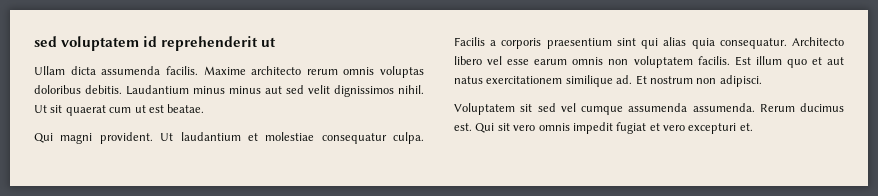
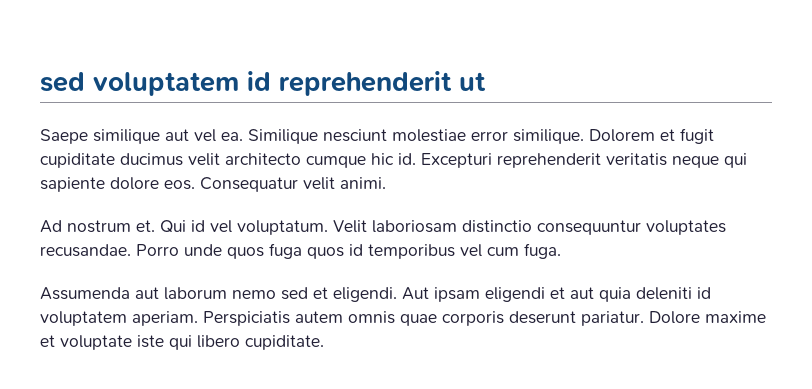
[34,66,424,78] [34,85,424,97] [34,104,205,116] [34,132,424,144] [454,37,844,49] [454,56,844,68] [454,75,762,87] [454,103,844,115] [454,122,753,134] Ullam dicta assumenda facilis. Maxime architecto rerum omnis voluptas doloribus debitis. Laudantium minus minus aut sed velit dignissimos nihil. Ut sit quaerat cum ut est beatae. // Qui magni provident. Ut laudantium et molestiae consequatur culpa. Facilis a corporis praesentium sint qui alias quia consequatur. Architecto libero vel esse earum omnis non voluptatem facilis. Est illum quo et aut natus exercitationem similique ad. Et nostrum non adipisci. // Voluptatem sit sed vel cumque assumenda assumenda. Rerum ducimus est. Qui sit vero omnis impedit fugiat et vero excepturi et. -> [40,128,714,144] [40,153,747,168] [40,177,386,192] [40,220,726,235] [40,243,561,259] [40,287,711,302] [40,311,766,326] [40,335,324,350] Saepe similique aut vel ea. Similique nesciunt molestiae error similique. Dolorem et fugit cupiditate ducimus velit architecto cumque hic id. Excepturi reprehenderit veritatis neque qui sapiente dolore eos. Consequatur velit animi. // Ad nostrum et. Qui id vel voluptatum. Velit laboriosam distinctio consequuntur voluptates recusandae. Porro unde quos fuga quos id temporibus vel cum fuga. // Assumenda aut laborum nemo sed et eligendi. Aut ipsam eligendi et aut quia deleniti id voluptatem aperiam. Perspiciatis autem omnis quae corporis deserunt pariatur. Dolore maxime et voluptate iste qui libero cupiditate.

